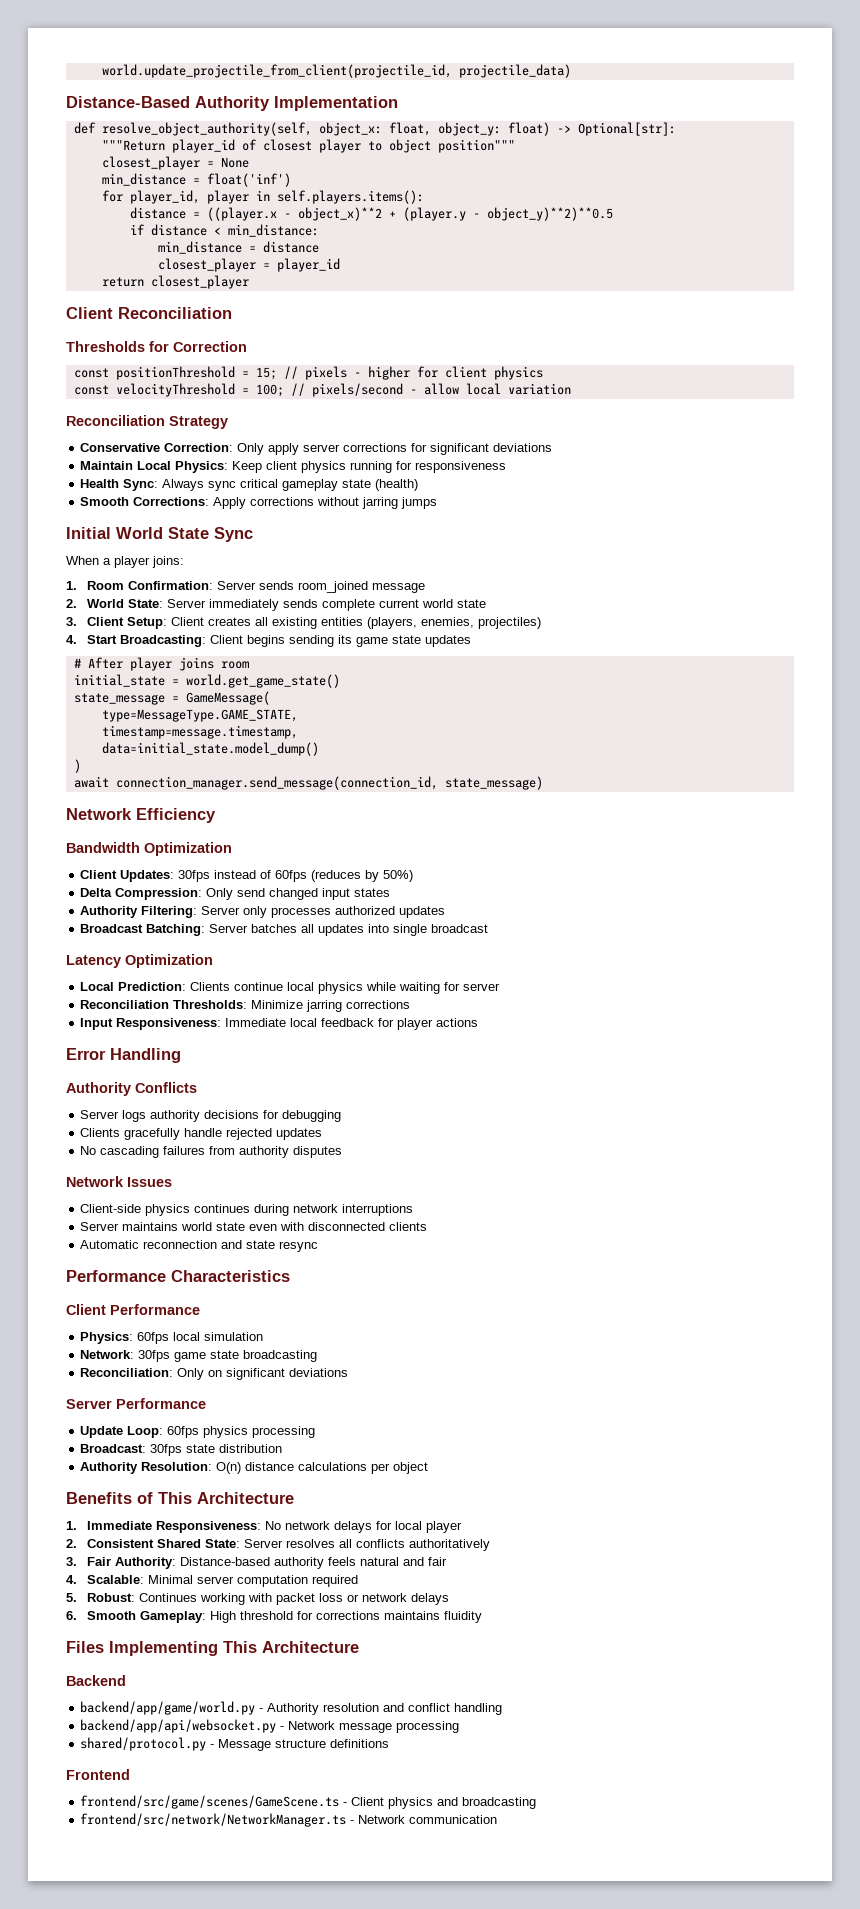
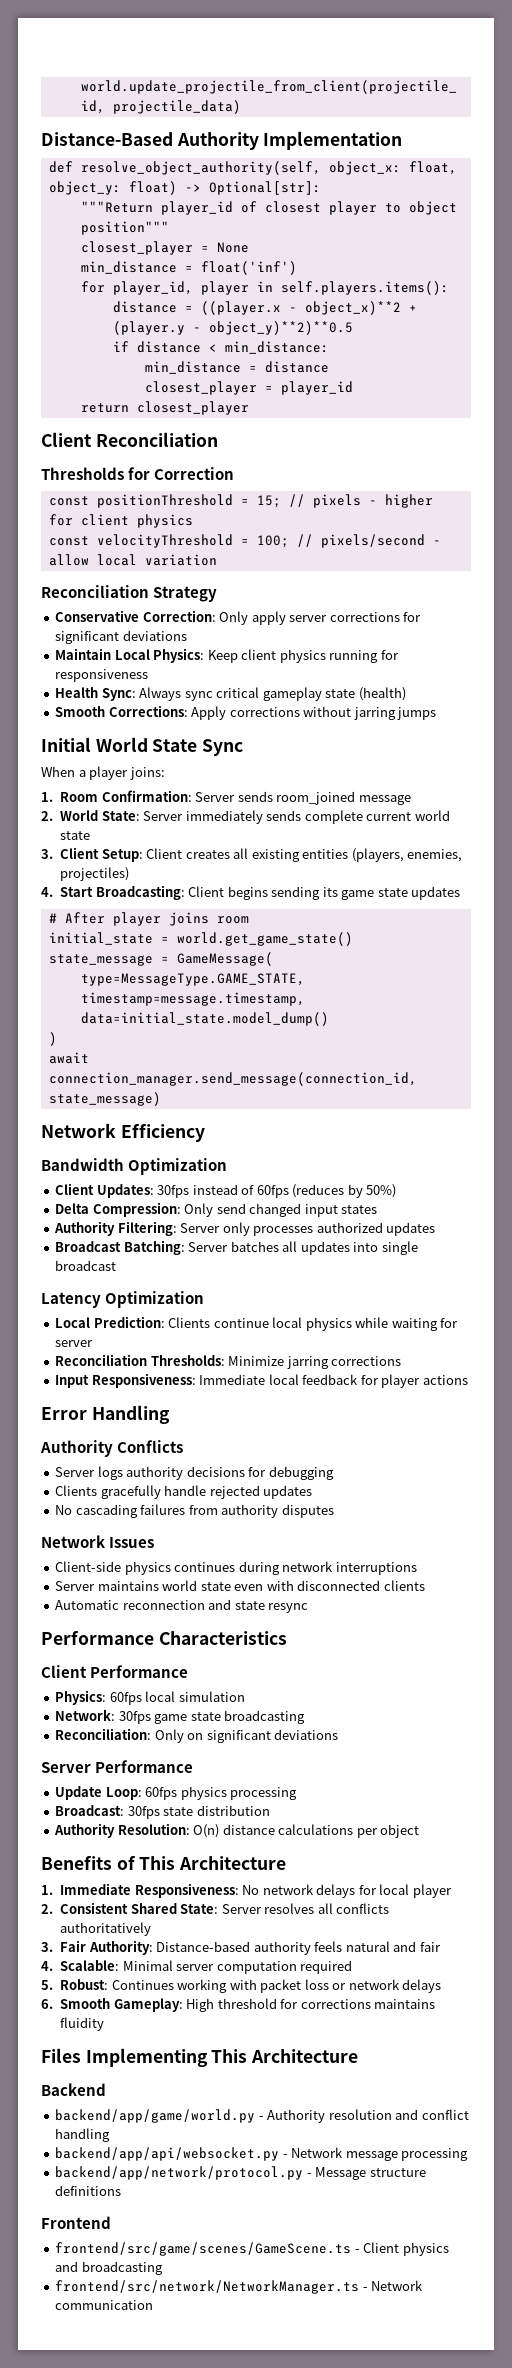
[80,1737,207,1751] shared/protocol.py -> [55,2166,304,2180] backend/app/network/protocol.py

